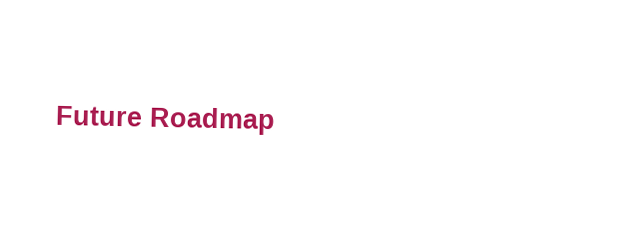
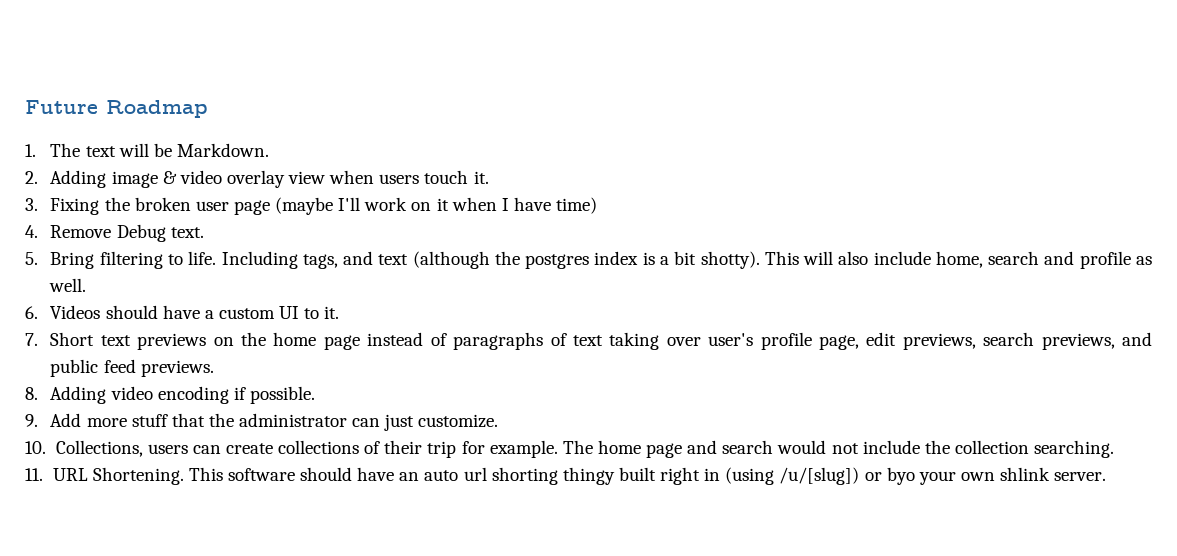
(276, 121) none -> [25,143,269,157] [25,170,489,188] [25,197,598,215] [25,224,204,242] [25,251,1153,269] [49,278,87,292] [25,305,340,319] [25,332,1152,350] [50,359,214,377] [25,386,315,404] [25,413,499,431] [25,440,1115,458] [25,467,1107,485] // 1. The text will be Markdown. // 2. Adding image & video overlay view when users touch it. // 3. Fixing the broken user page (maybe I'll work on it when I have time) // 4. Remove Debug text. // 5. Bring filtering to life. Including tags, and text (although the postgres index is a bit shotty). This will also include home, search and profile as well. // 6. Videos should have a custom UI to it. // 7. Short text previews on the home page instead of paragraphs of text taking over user's profile page, edit previews, search previews, and public feed previews. // 8. Adding video encoding if possible. // 9. Add more stuff that the administrator can just customize. // 10. Collections, users can create collections of their trip for example. The home page and search would not include the collection searching. // 11. URL Shortening. This software should have an auto url shorting thingy built right in (using /u/[slug]) or byo your own shlink server.

